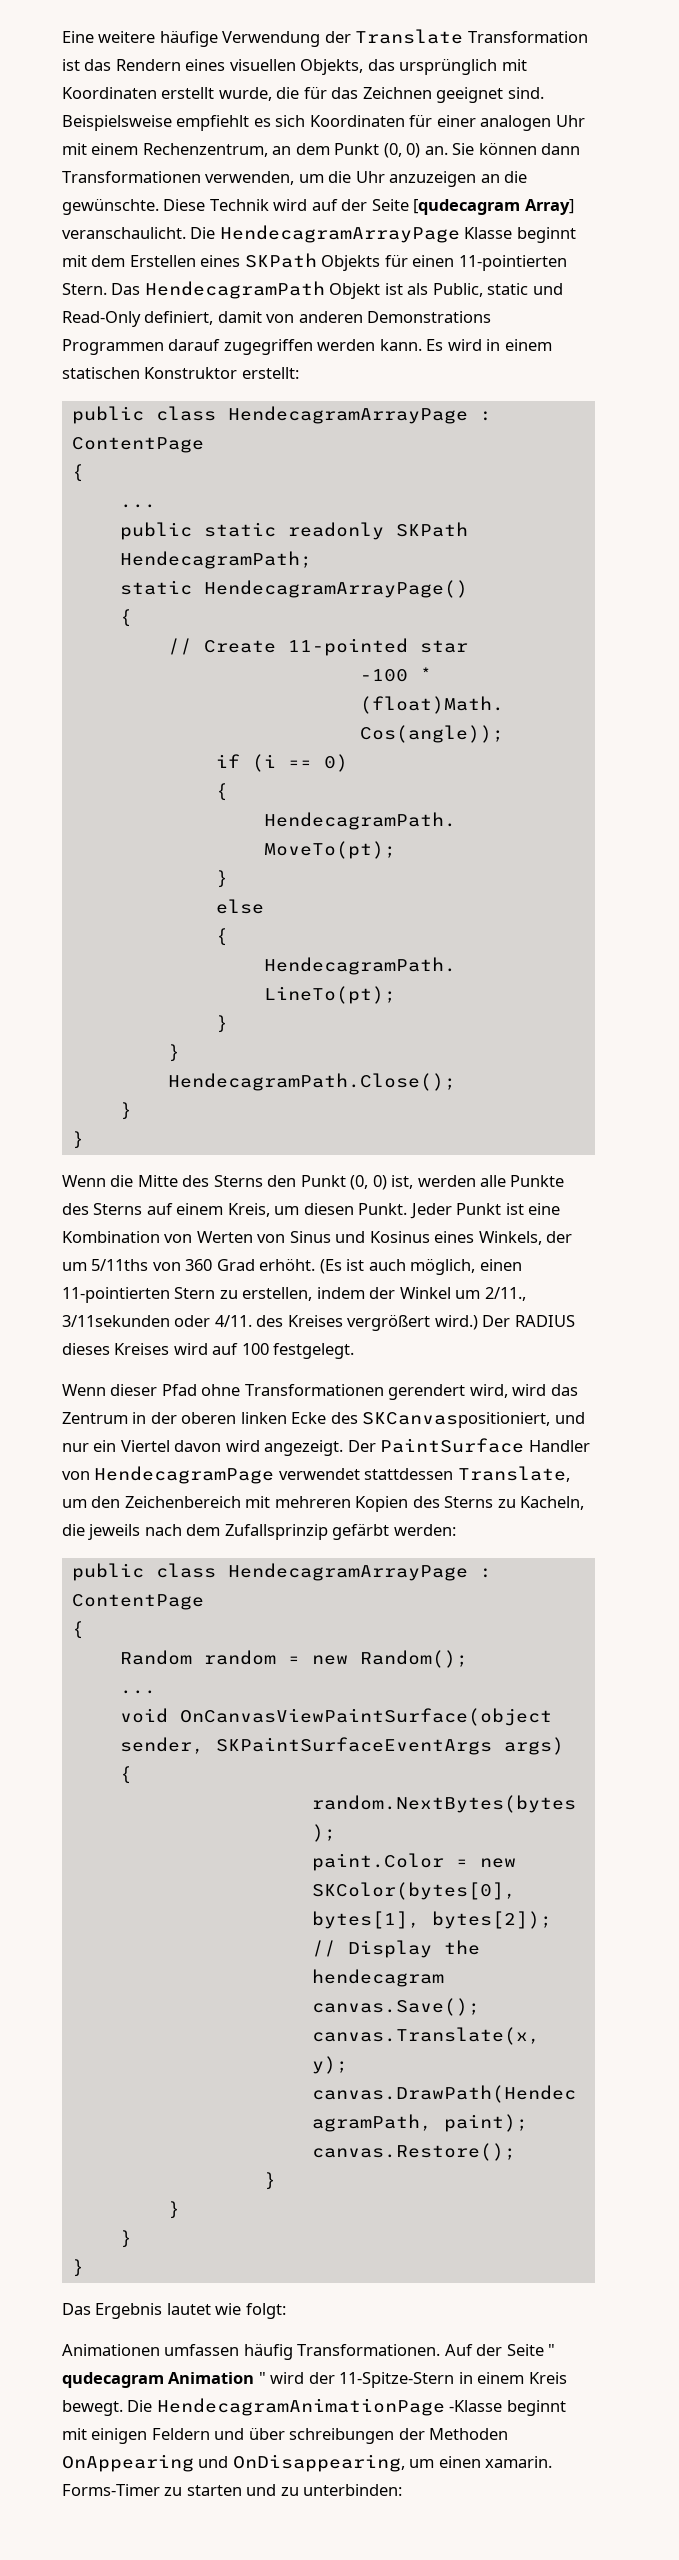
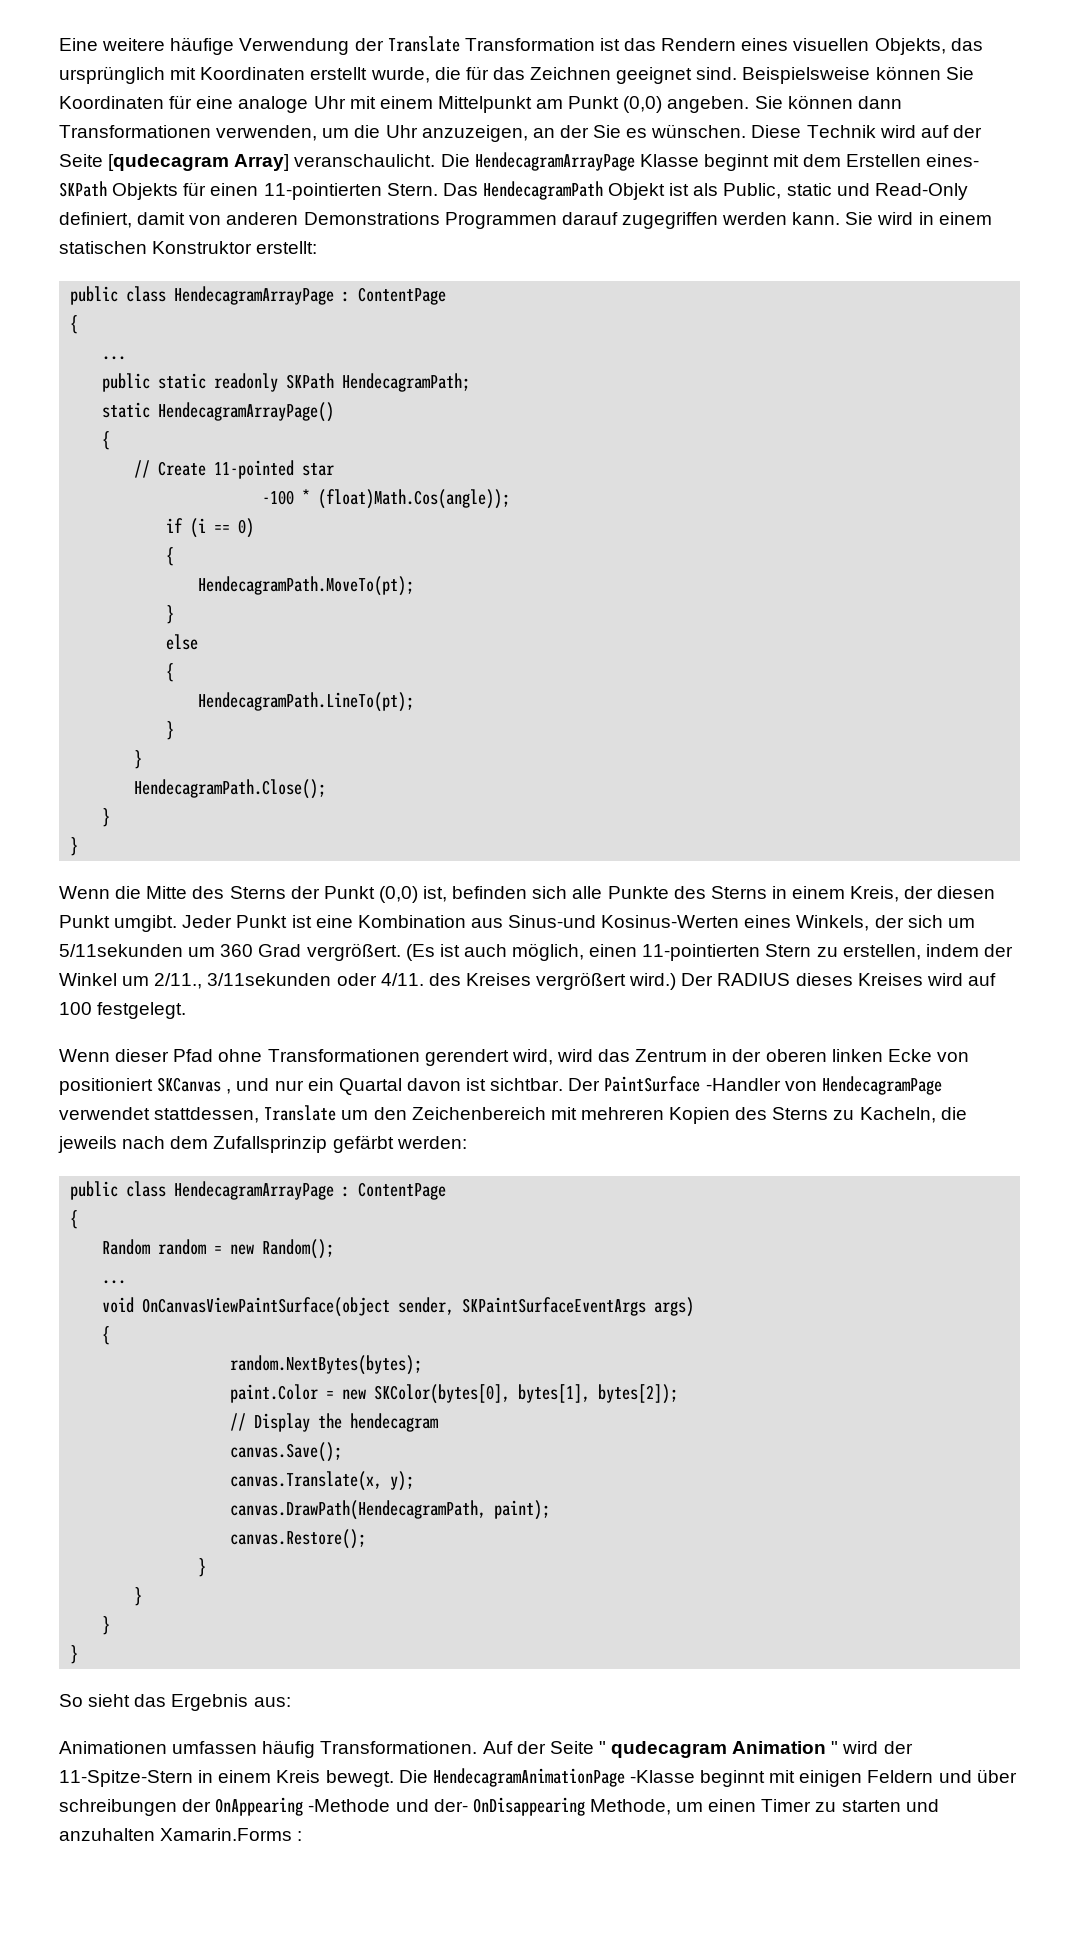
[176,114,585,131] [62,143,448,158] empfiehlt es sich Koordinaten für einer analogen Uhr mit einem Rechenzentrum, an dem Punkt (0, 0) an. -> [875,66,974,80] [59,95,750,113] können Sie Koordinaten für eine analoge Uhr mit einem Mittelpunkt am Punkt (0,0) angeben.
[389,171,528,187] [62,198,159,215] anzuzeigen an die gewünschte. -> [421,124,747,142] anzuzeigen, an der Sie es wünschen.
[200,255,241,267] eines -> [926,154,980,167] eines-
[426,339,444,351] Es -> [845,212,874,225] Sie
[267,1175,476,1190] den Punkt (0, 0) ist, werden -> [290,886,568,903] der Punkt (0,0) ist, befinden sich
[146,1203,173,1215] auf -> [771,886,787,899] in
[274,1203,408,1215] um diesen Punkt. -> [904,886,996,899] [59,915,178,932] der diesen Punkt umgibt.
[164,1231,573,1245] [62,1259,181,1271] von Werten von Sinus und Kosinus eines Winkels, der um 5/11ths von -> [470,915,975,931] [59,944,216,957] aus Sinus-und Kosinus-Werten eines Winkels, der sich um 5/11sekunden um
[259,1258,316,1271] erhöht. -> [306,943,401,961] vergrößert.
[330,1412,585,1428] [62,1440,344,1456] des SKCanvaspositioniert, und nur ein Viertel davon wird angezeigt. -> [936,1052,969,1062] [59,1077,564,1095] von positioniert SKCanvas , und nur ein Quartal davon ist sichtbar.
[528,1440,590,1452] Handler -> [705,1078,781,1091] -Handler
[364,1466,570,1482] stattdessen Translate, -> [154,1105,337,1123] stattdessen, Translate
[62,2303,286,2319] Das Ergebnis lautet wie folgt: -> [59,1694,291,1711] So sieht das Ergebnis aus:
[429,2428,509,2440] [62,2454,553,2472] [62,2484,403,2496] Methoden OnAppearing und OnDisappearing, um einen xamarin. Forms-Timer zu starten und zu unterbinden: -> [215,1797,939,1816] [59,1828,303,1841] OnAppearing -Methode und der- OnDisappearing Methode, um einen Timer zu starten und anzuhalten Xamarin.Forms :

